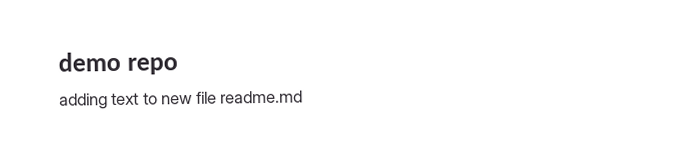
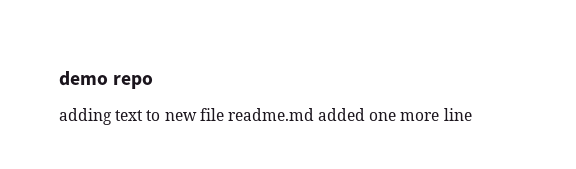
(304, 97) none -> [318,108,472,121] added one more line

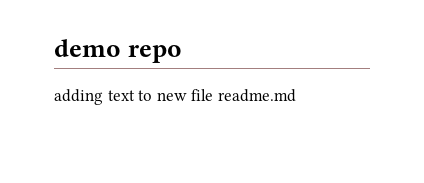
[318,108,472,121] added one more line -> (296, 95) none

